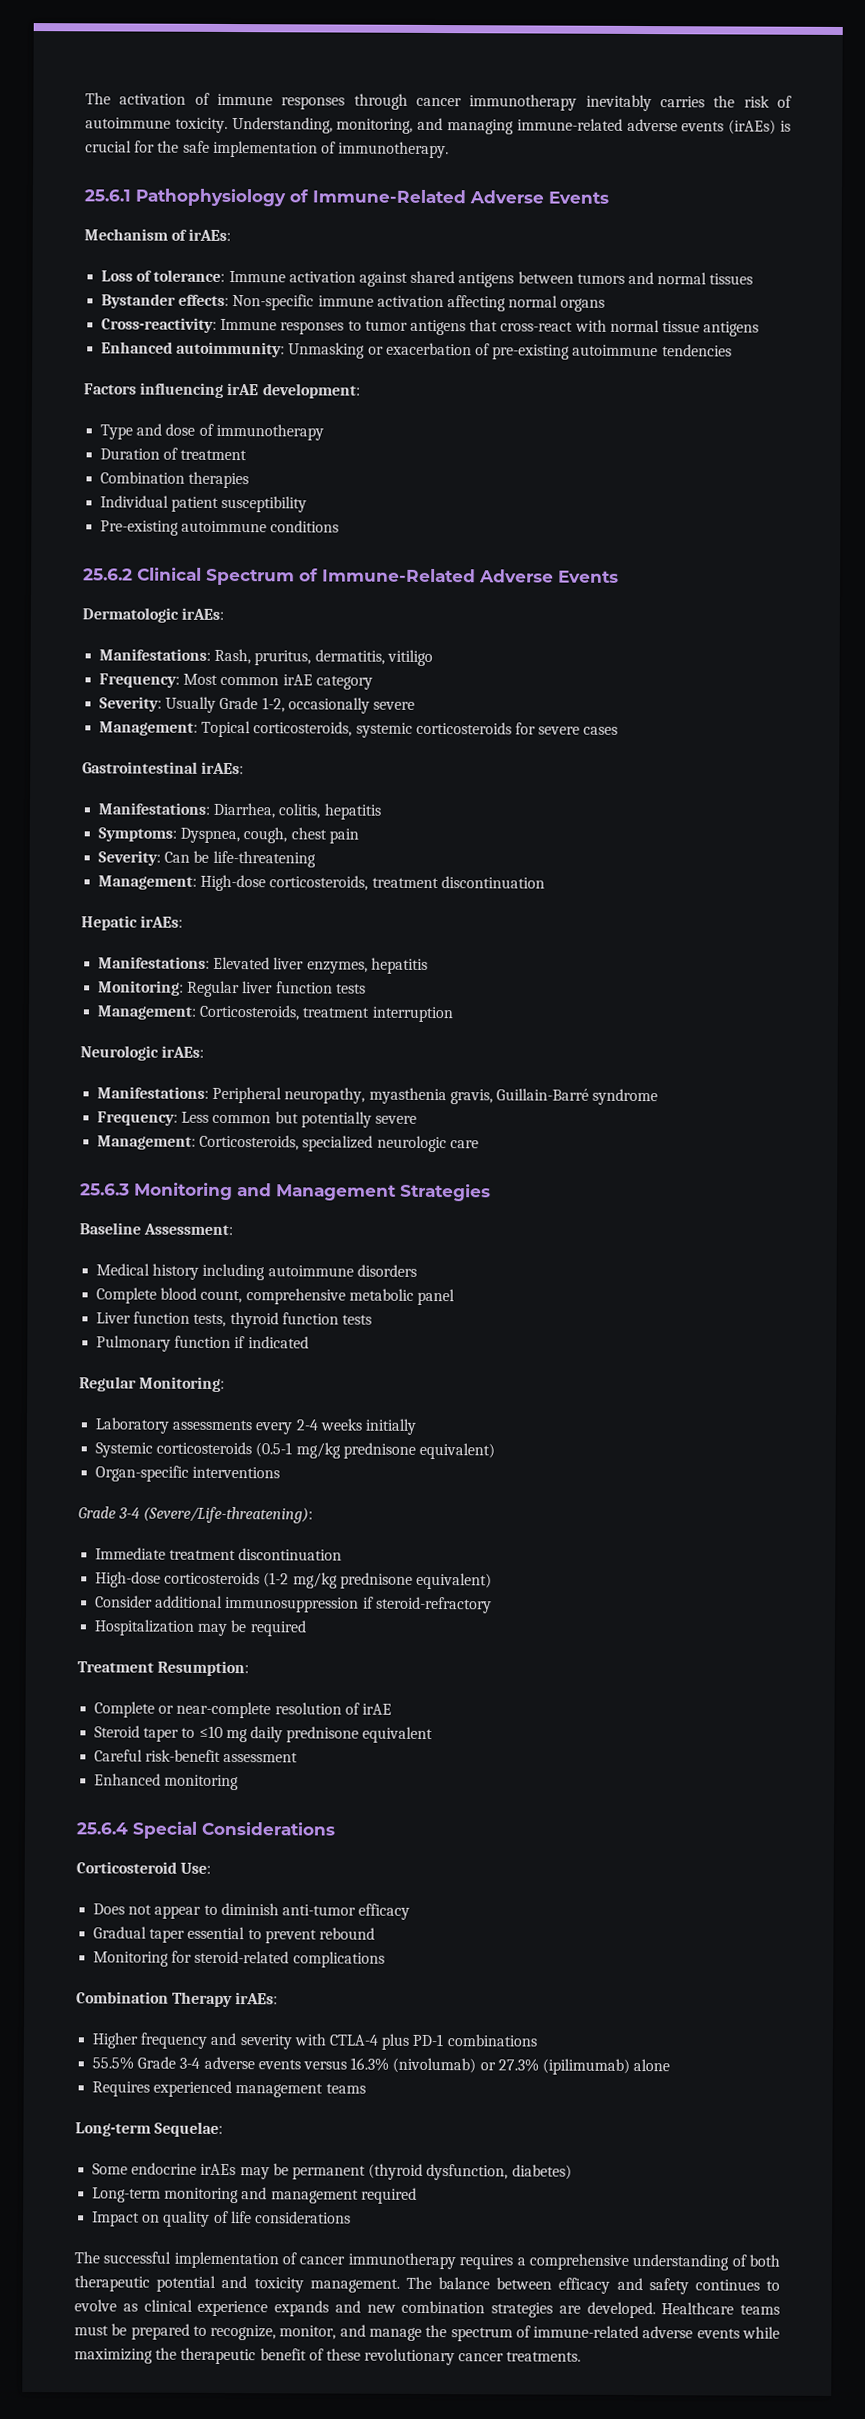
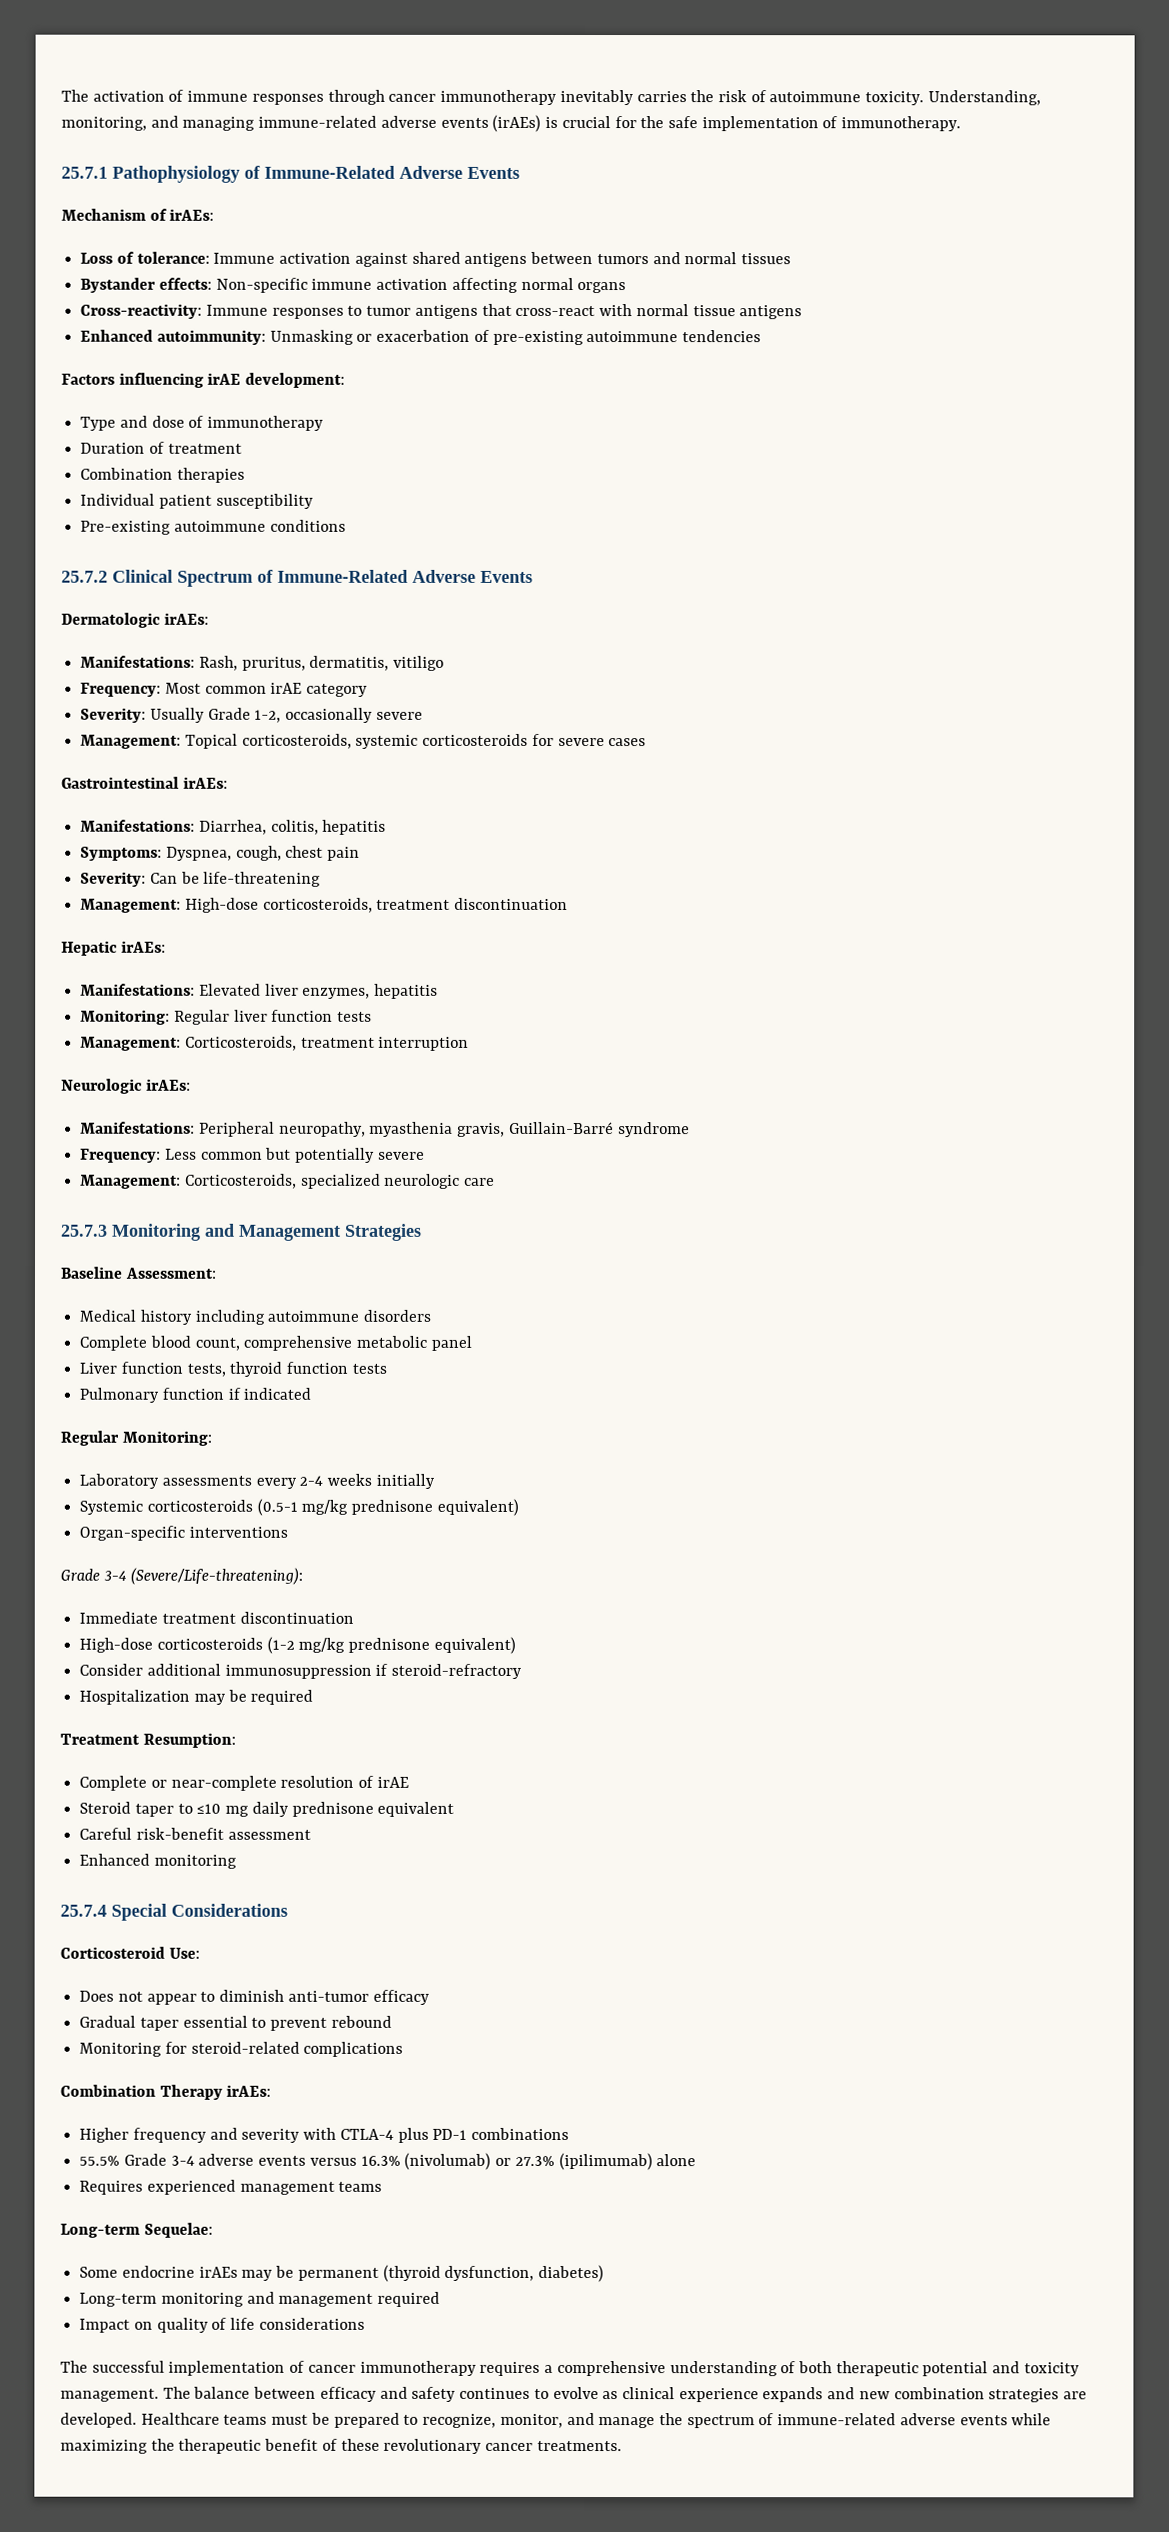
[84,189,131,202] 25.6.1 -> [61,166,108,179] 25.7.1
[83,568,133,581] 25.6.2 -> [61,570,108,583] 25.7.2
[80,1183,130,1196] 25.6.3 -> [61,1224,108,1237] 25.7.3
[76,1822,129,1835] 25.6.4 -> [60,1904,107,1917] 25.7.4

